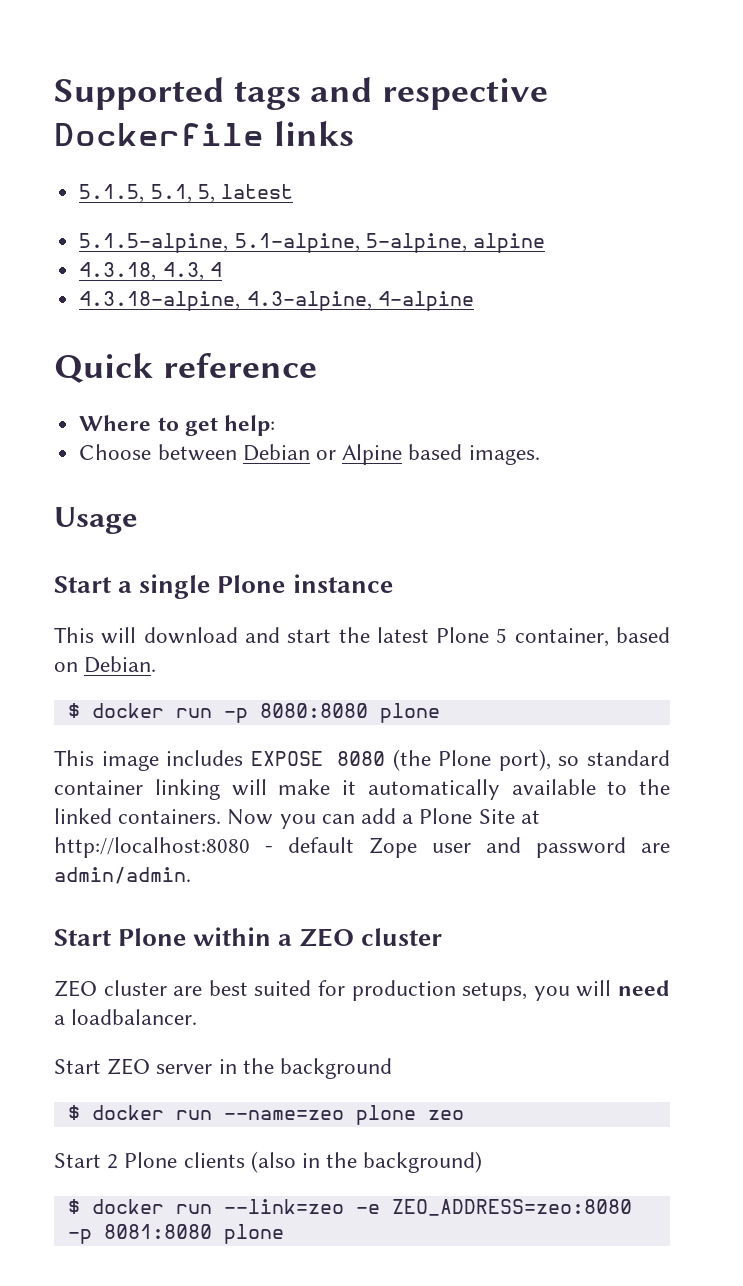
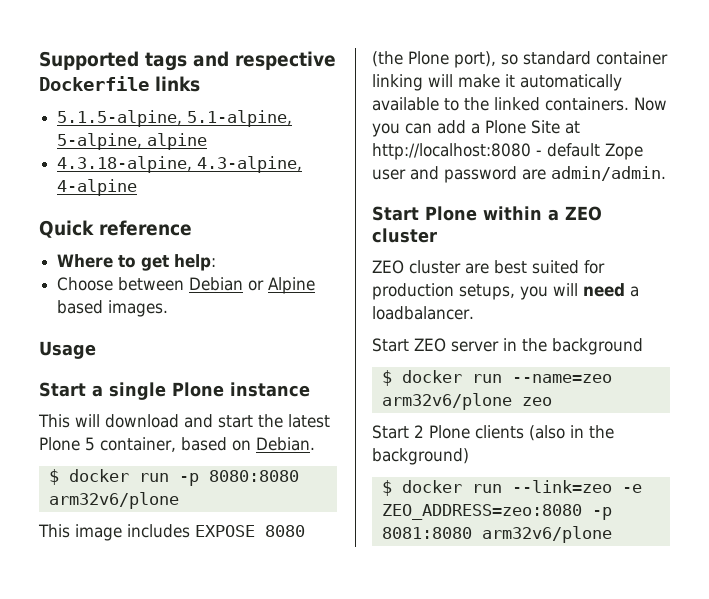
[79,184,293,203] // 5.1.5, 5.1, 5, latest -> (200, 84) none
[79,262,222,281] // 4.3.18, 4.3, 4 -> (208, 141) none
[379,703,440,723] plone -> [48,492,179,509] arm32v6/plone
[355,1105,416,1125] plone -> [381,393,512,410] arm32v6/plone
[223,1224,284,1244] plone -> [481,526,612,543] arm32v6/plone

